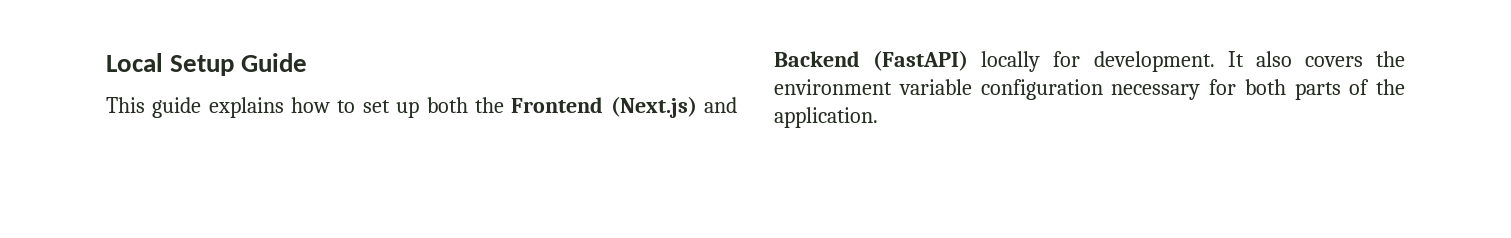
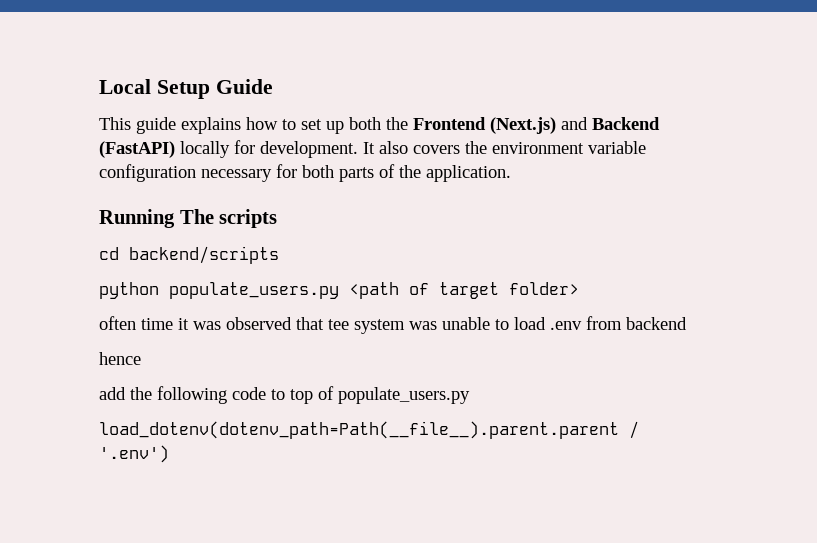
(878, 117) none -> [99,209,278,228] [99,246,279,264] [99,282,579,299] [99,316,687,334] [99,352,141,365] [99,386,470,404] [99,421,639,439] [99,445,169,463] // Running The scripts // cd backend/scripts // python populate_users.py <path of target folder> // often time it was observed that tee system was unable to load .env from backend // hence // add the following code to top of populate_users.py // load_dotenv(dotenv_path=Path(__file__).parent.parent / '.env')

